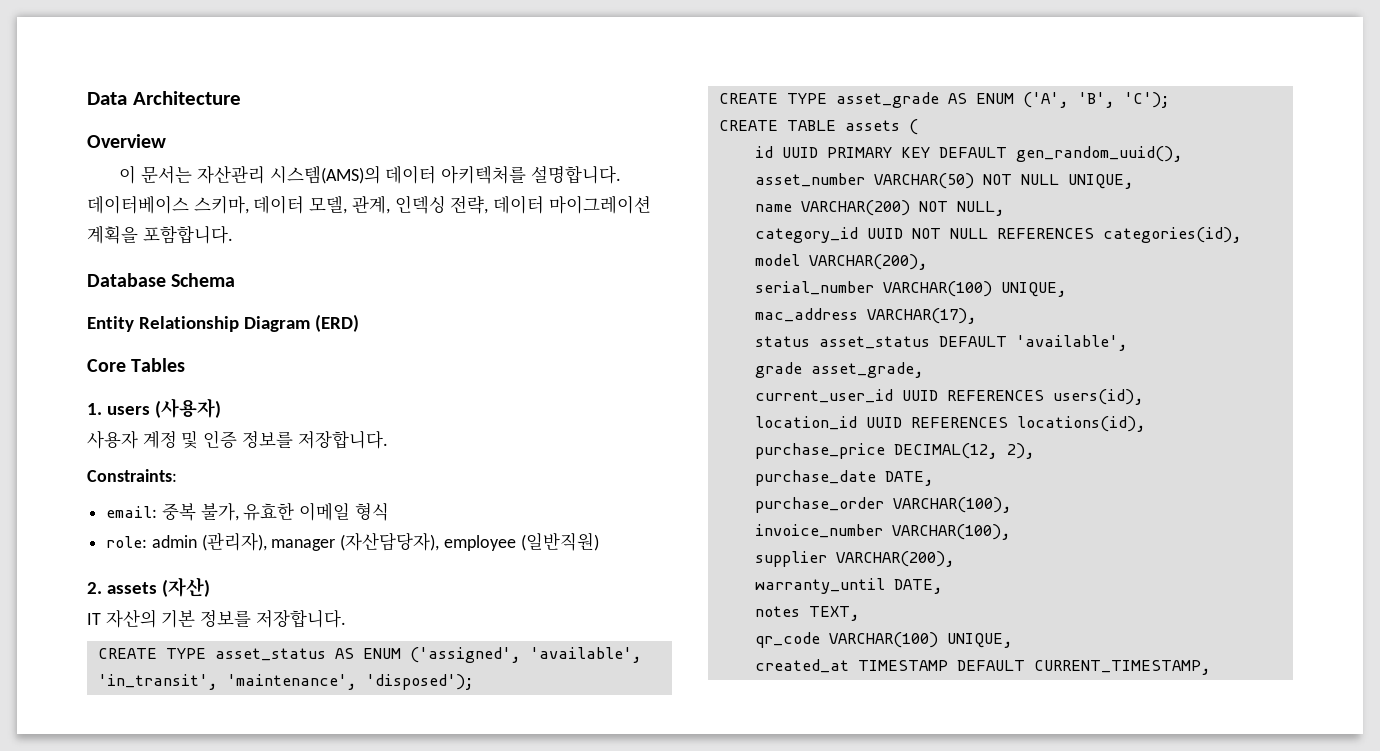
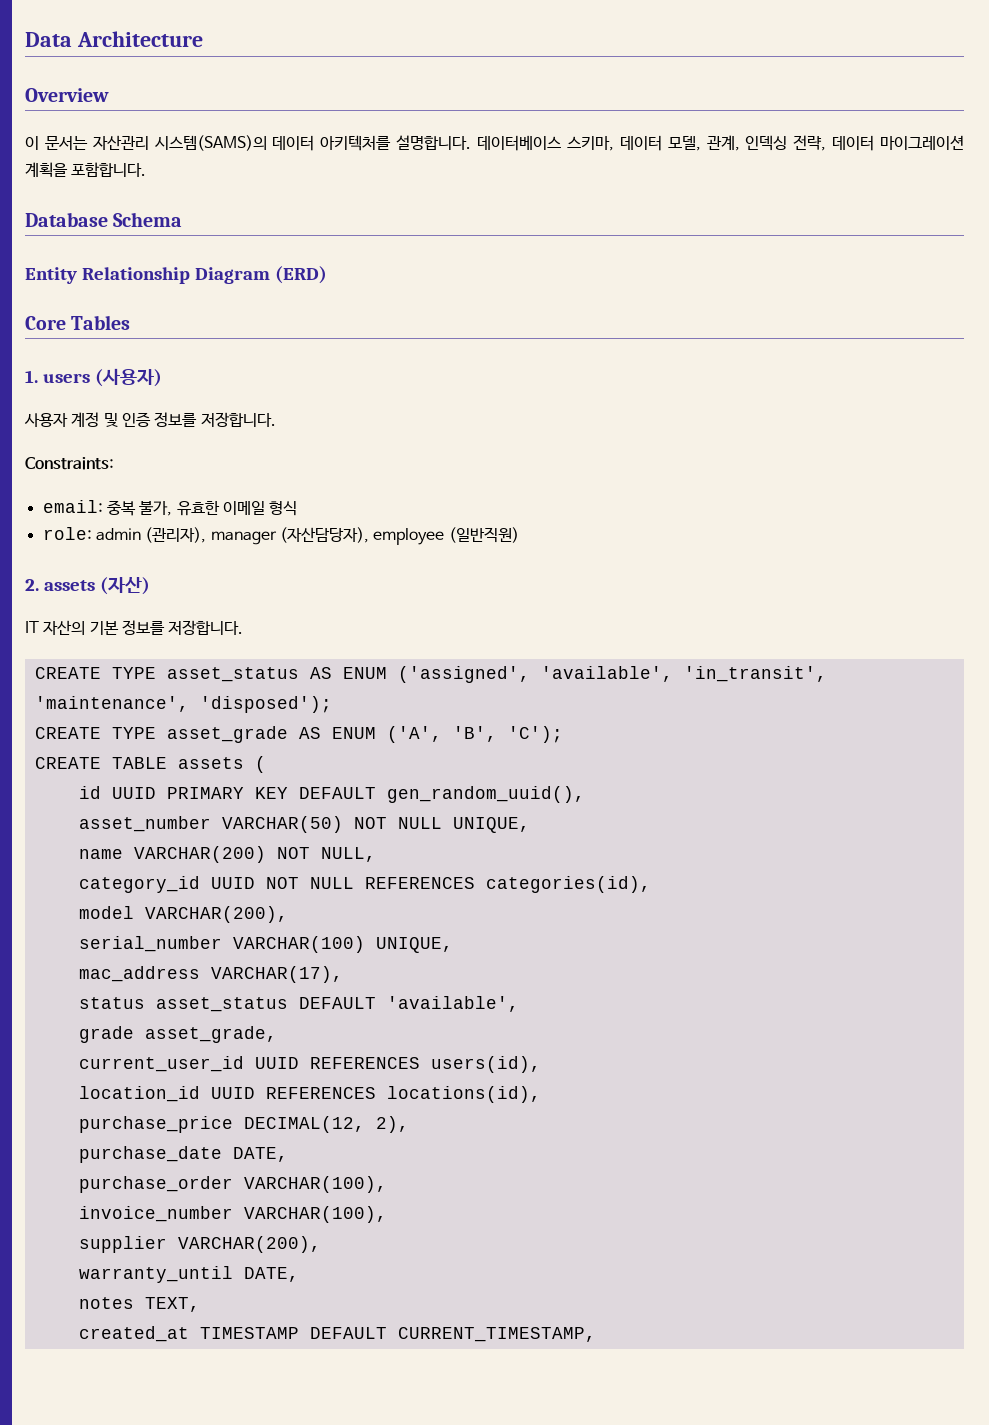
[269,165,381,184] 시스템(AMS)의 -> [154,135,267,151] 시스템(SAMS)의
[754,632,1013,648] // qr_code VARCHAR(100) UNIQUE, -> (200, 1304) none

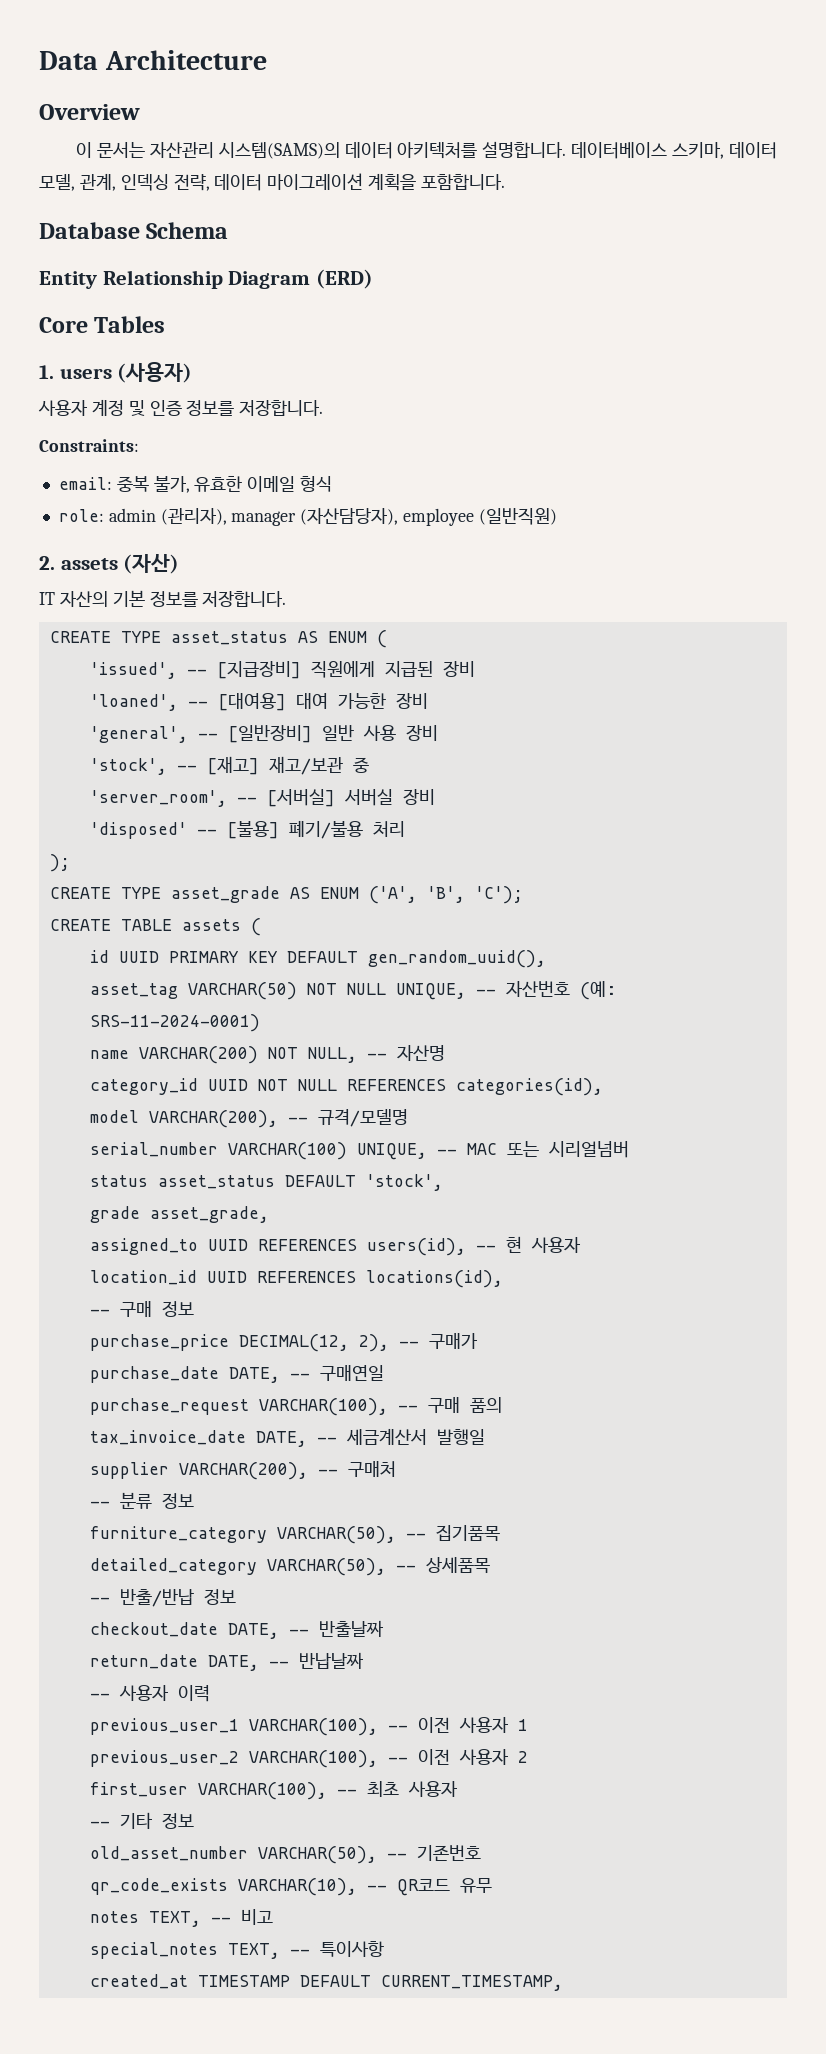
[397,666,827,683] [34,696,332,713] ('assigned', 'available', 'in_transit', 'maintenance', 'disposed'); -> [376,630,387,648] [89,661,475,679] [89,693,428,711] [89,725,438,743] [89,756,369,775] [89,789,435,807] [89,820,405,839] [49,854,70,872] ( // 'issued', -- [지급장비] 직원에게 지급된 장비 // 'loaned', -- [대여용] 대여 가능한 장비 // 'general', -- [일반장비] 일반 사용 장비 // 'stock', -- [재고] 재고/보관 중 // 'server_room', -- [서버실] 서버실 장비 // 'disposed' -- [불용] 폐기/불용 처리 // );
[78,816,211,832] asset_number -> [89,983,178,999] asset_tag
(530, 825) none -> [475,981,616,1000] [89,1014,260,1032] -- 자산번호 (예: SRS-11-2024-0001)
(376, 854) none -> [366,1045,445,1061] -- 자산명
(288, 914) none -> [287,1109,408,1127] -- 규격/모델명
[78,966,343,983] // mac_address VARCHAR(17), -> [436,1141,629,1158] -- MAC 또는 시리얼넘버
[386,996,519,1012] 'available', -> [365,1174,443,1191] 'stock',
[78,1056,244,1072] current_user_id -> [89,1238,198,1255] assigned_to
(541, 1064) none -> [475,1236,581,1253] -- 현 사용자
(541, 1094) none -> [89,1301,194,1317] // -- 구매 정보
(409, 1124) none -> [398,1333,478,1349] -- 구매가
[78,1176,387,1193] [78,1206,387,1223] [78,1236,321,1253] [78,1266,299,1283] [78,1297,200,1312] // purchase_order VARCHAR(100), // invoice_number VARCHAR(100), // supplier VARCHAR(200), // warranty_until DATE, // notes TEXT, -> [289,1365,384,1381] [89,1397,502,1416] [89,1428,485,1447] [89,1461,396,1480] [89,1492,194,1509] [89,1525,500,1544] [89,1557,490,1576] [89,1589,236,1607] [89,1620,384,1639] [89,1652,364,1671] [89,1685,210,1702] [89,1717,528,1736] [89,1749,528,1768] [89,1781,458,1800] [89,1812,194,1829] [89,1845,481,1864] [89,1878,492,1896] [89,1909,273,1927] [89,1941,384,1959] -- 구매연일 // purchase_request VARCHAR(100), -- 구매 품의 // tax_invoice_date DATE, -- 세금계산서 발행일 // supplier VARCHAR(200), -- 구매처 // -- 분류 정보 // furniture_category VARCHAR(50), -- 집기품목 // detailed_category VARCHAR(50), -- 상세품목 // -- 반출/반납 정보 // checkout_date DATE, -- 반출날짜 // return_date DATE, -- 반납날짜 // -- 사용자 이력 // previous_user_1 VARCHAR(100), -- 이전 사용자 1 // previous_user_2 VARCHAR(100), -- 이전 사용자 2 // first_user VARCHAR(100), -- 최초 사용자 // -- 기타 정보 // old_asset_number VARCHAR(50), -- 기존번호 // qr_code_exists VARCHAR(10), -- QR코드 유무 // notes TEXT, -- 비고 // special_notes TEXT, -- 특이사항

